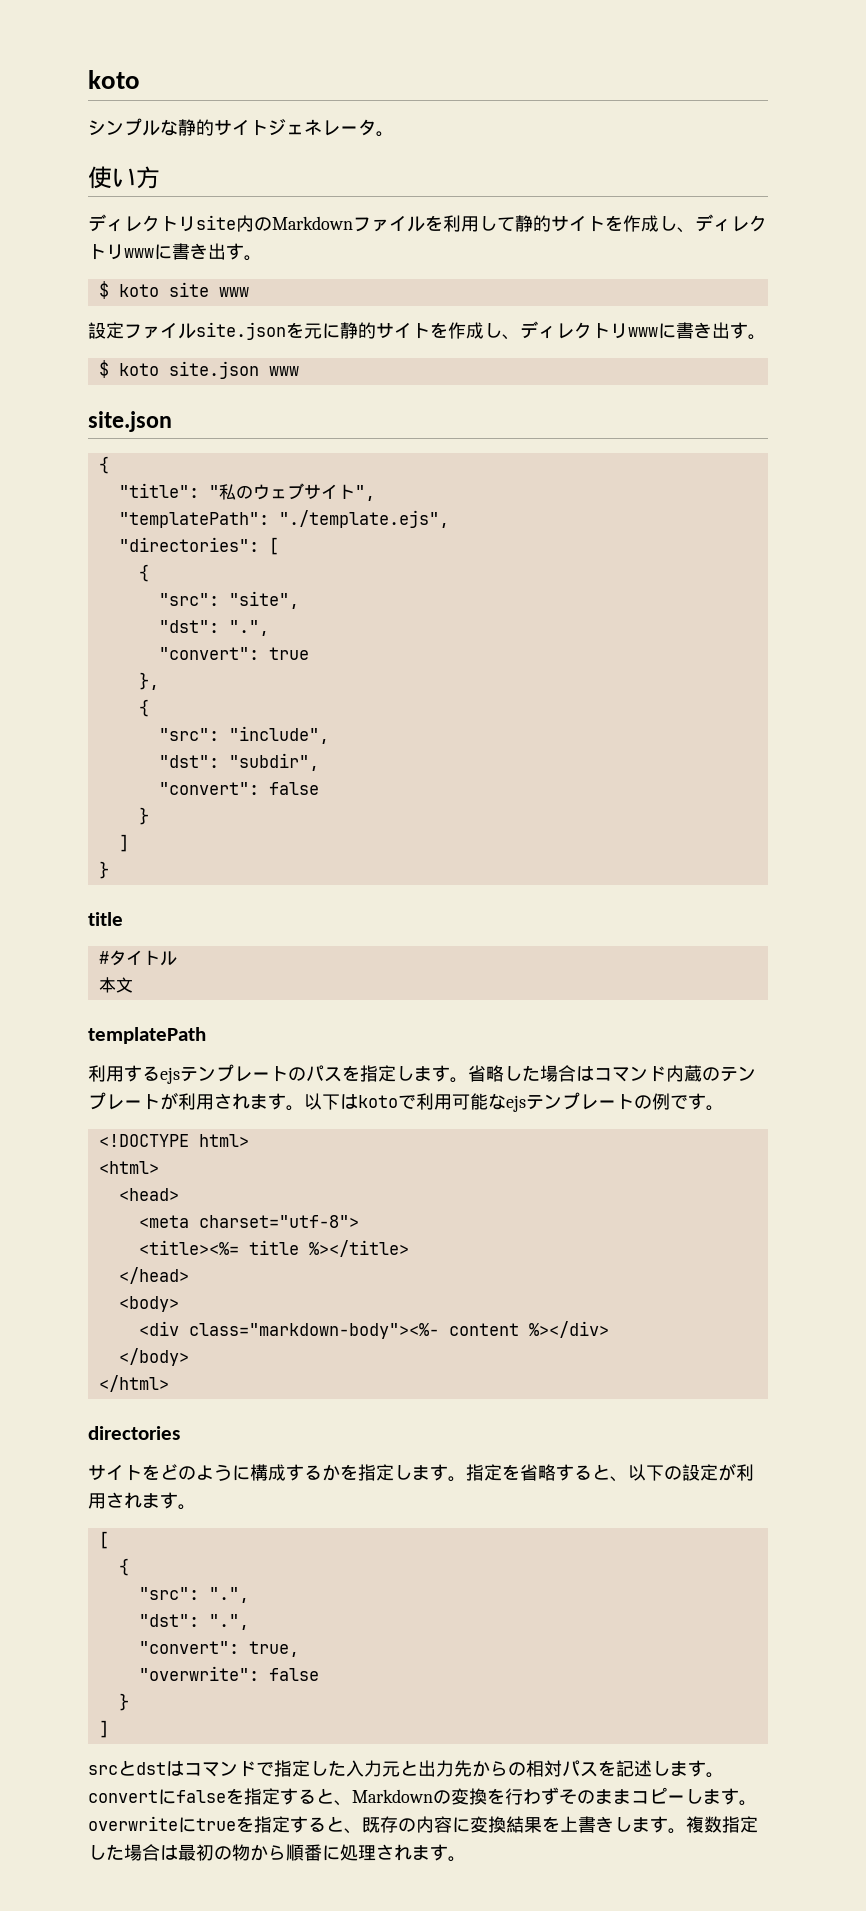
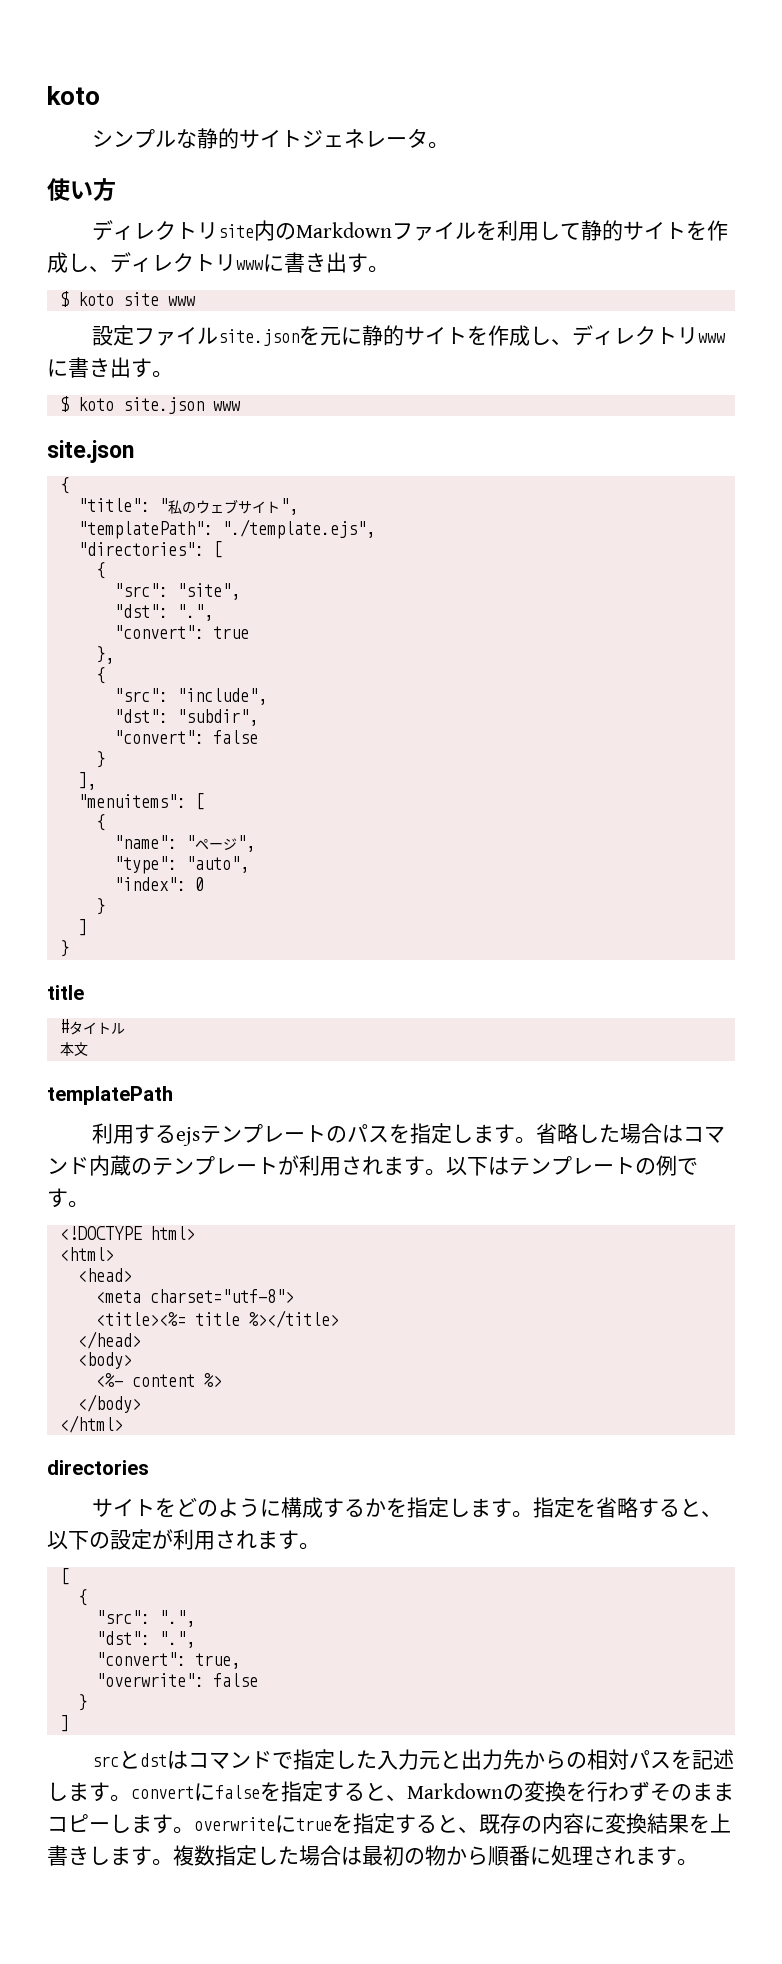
(149, 816) none -> [77,772,96,790] [77,793,204,810] [95,814,105,831] [113,835,255,852] [113,856,249,874] [113,877,204,891] [95,898,105,915] // ], // "menuitems": [ // { // "name": "ページ", // "type": "auto", // "index": 0 // }
[358,1093,526,1112] kotoで利用可能なejs -> (509, 1165) none
[138,1321,609,1339] <div class="markdown-body"><%- content %></div> -> [95,1373,222,1387] <%- content %>

